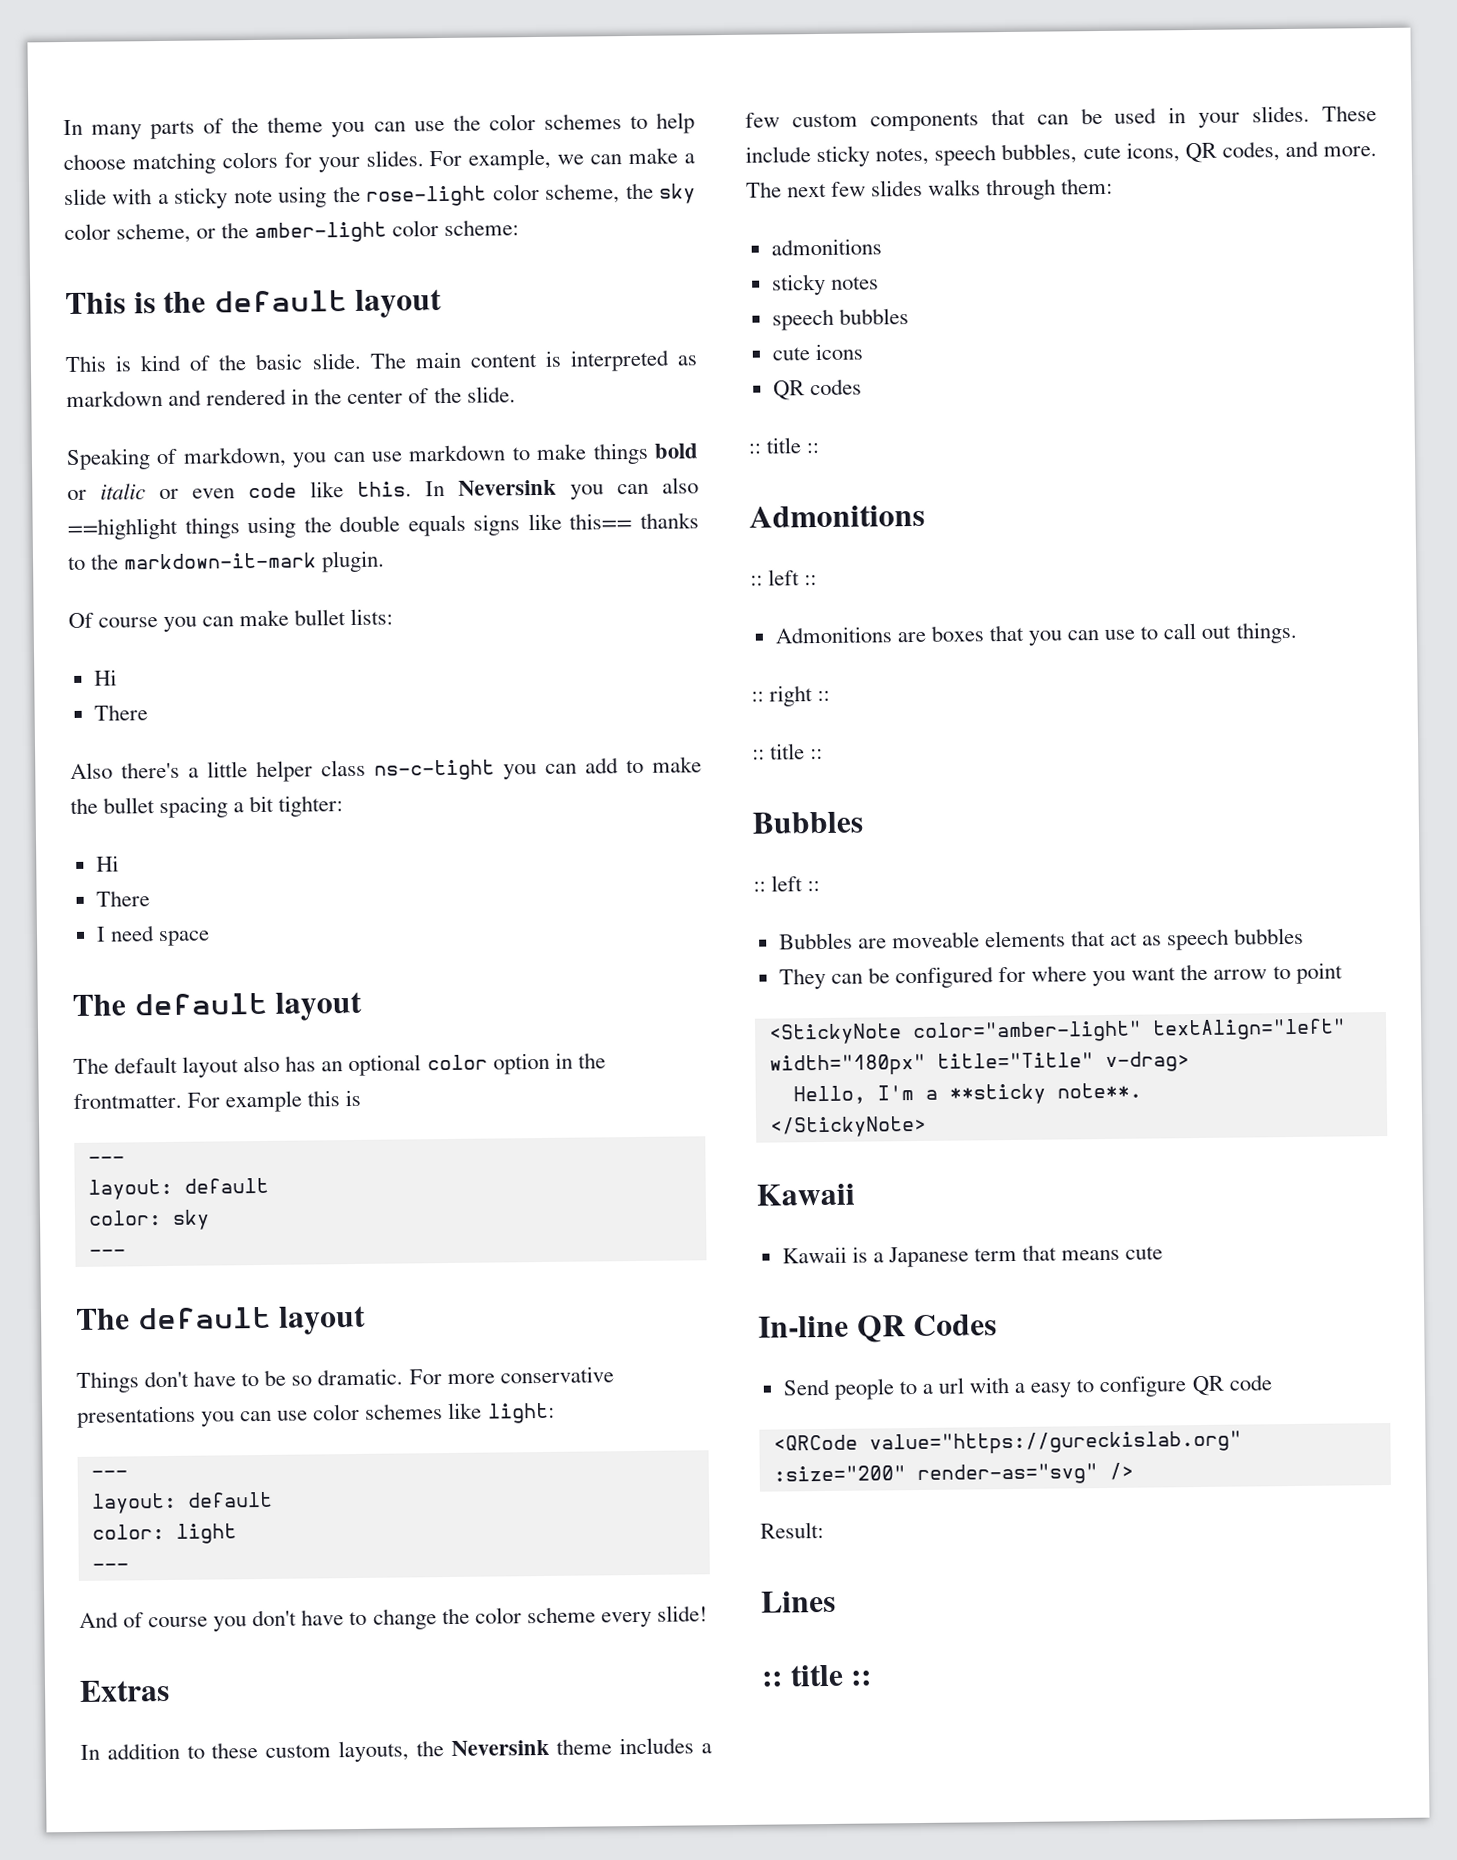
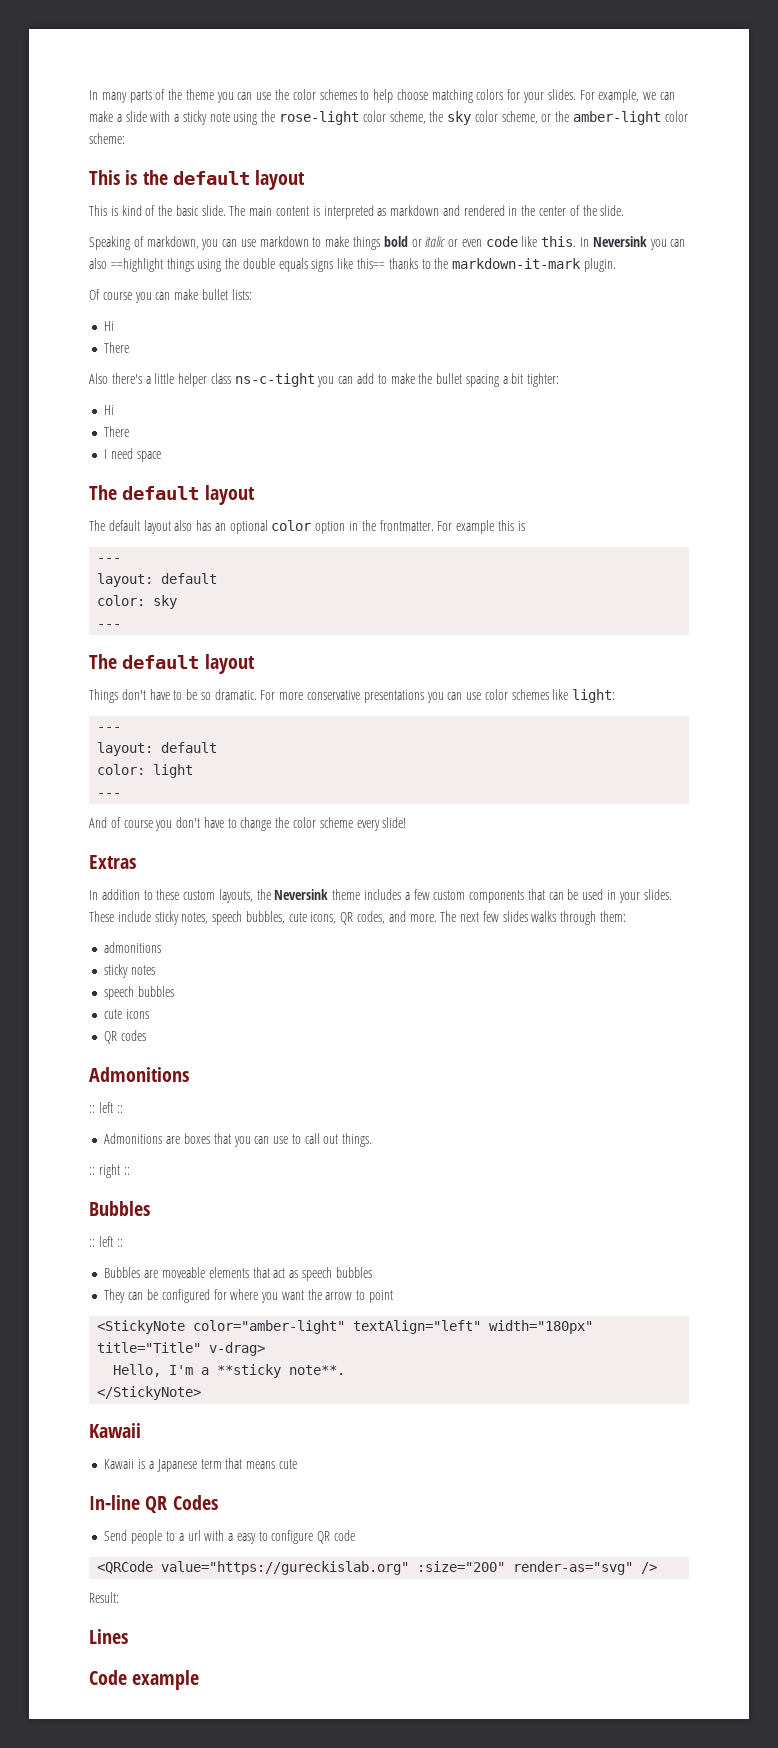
[748,437,820,454] // :: title :: -> (147, 1035) none
[752,743,824,760] // :: title :: -> (130, 1171) none
[761,1664,873,1687] :: title :: -> [89,1670,200,1690] Code example

